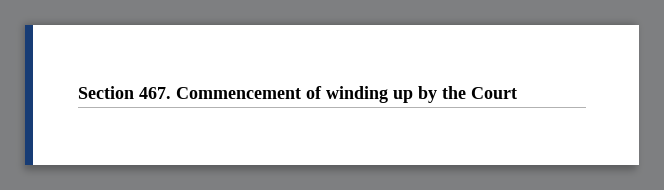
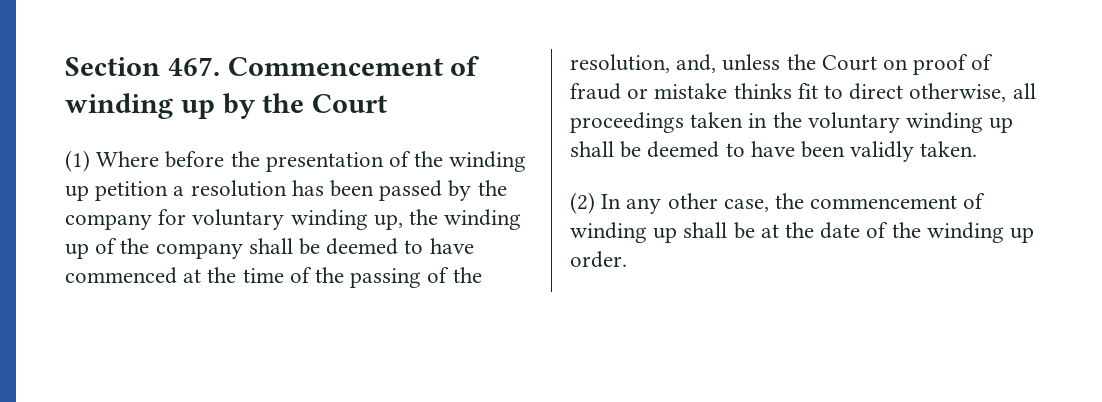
(517, 93) none -> [65,150,527,172] [65,180,507,201] [65,209,522,230] [65,238,474,259] [65,267,482,288] [570,54,994,75] [570,83,1036,102] [570,112,1014,133] [570,141,978,162] [570,192,986,214] [570,222,1035,243] [570,251,627,268] // (1) Where before the presentation of the winding up petition a resolution has been passed by the company for voluntary winding up, the winding up of the company shall be deemed to have commenced at the time of the passing of the resolution, and, unless the Court on proof of fraud or mistake thinks fit to direct otherwise, all proceedings taken in the voluntary winding up shall be deemed to have been validly taken. // (2) In any other case, the commencement of winding up shall be at the date of the winding up order.

